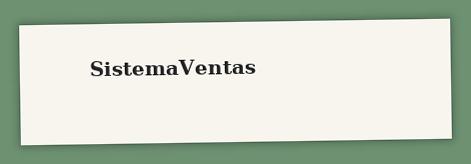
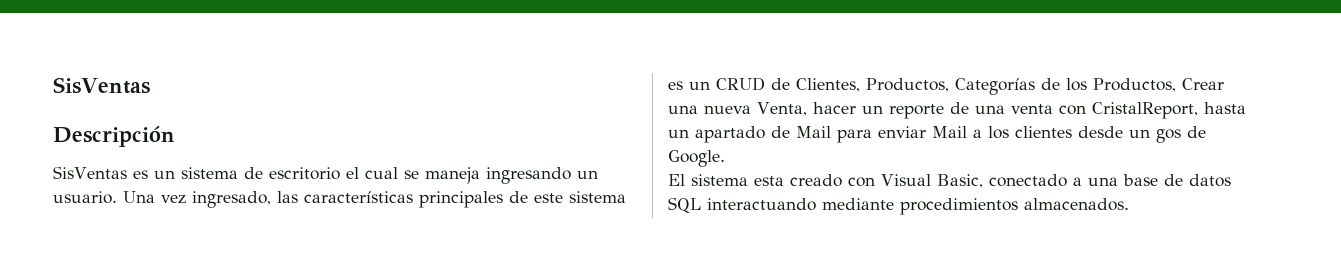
[89,58,256,77] SistemaVentas -> [53,77,150,94] [53,126,175,147] [53,166,598,184] [53,191,626,208] [668,77,1224,95] [668,102,1246,119] [668,126,1206,143] [668,150,725,167] [668,174,1231,188] [668,197,1129,215] SisVentas // Descripción // SisVentas es un sistema de escritorio el cual se maneja ingresando un usuario. Una vez ingresado, las características principales de este sistema es un CRUD de Clientes, Productos, Categorías de los Productos, Crear una nueva Venta, hacer un reporte de una venta con CristalReport, hasta un apartado de Mail para enviar Mail a los clientes desde un gos de Google. // El sistema esta creado con Visual Basic, conectado a una base de datos SQL interactuando mediante procedimientos almacenados.

